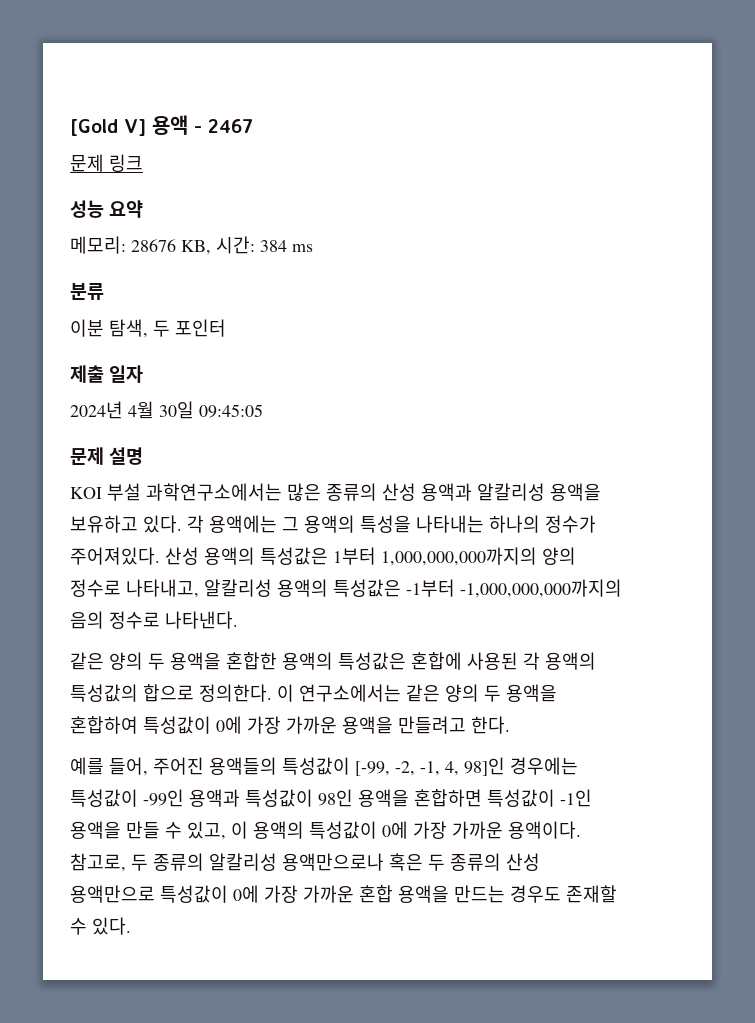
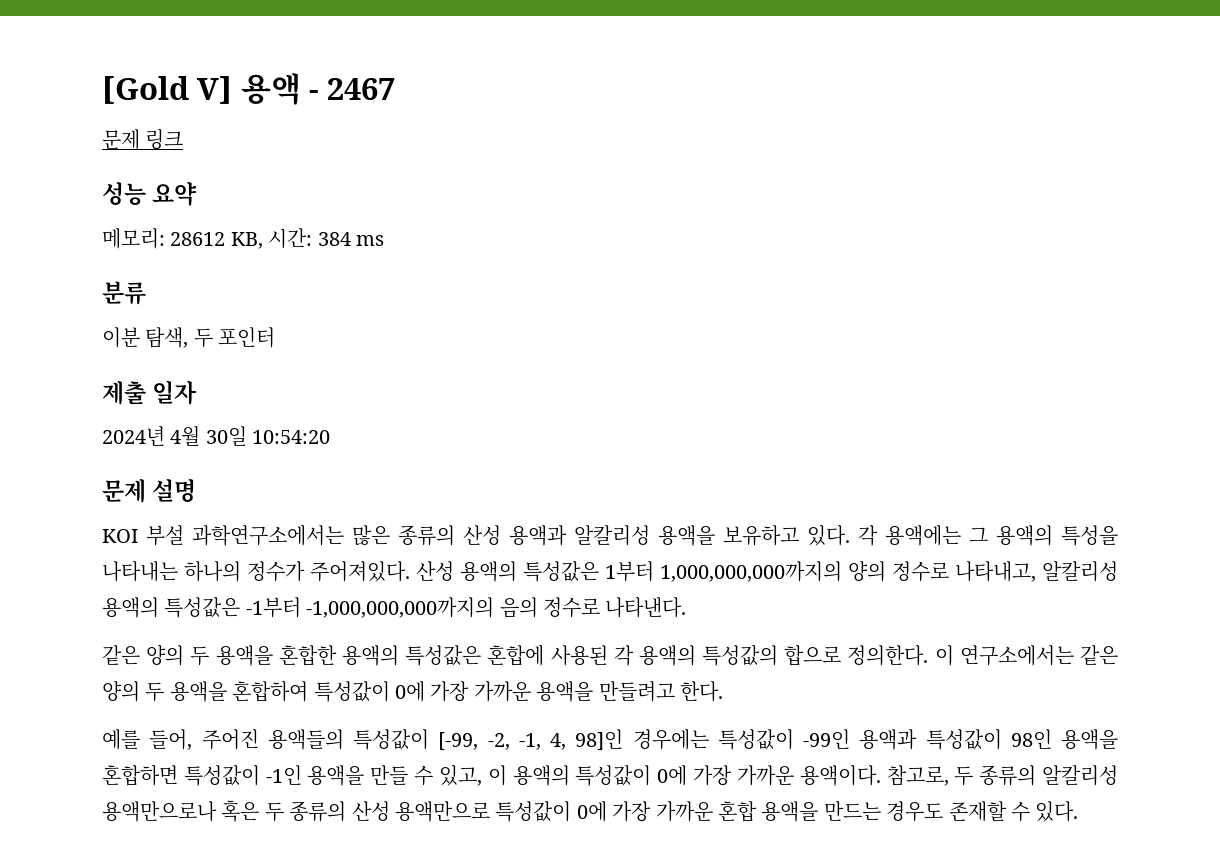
[131,239,176,252] 28676 -> [170,232,226,246] 28612
[199,404,263,418] 09:45:05 -> [252,430,331,444] 10:54:20

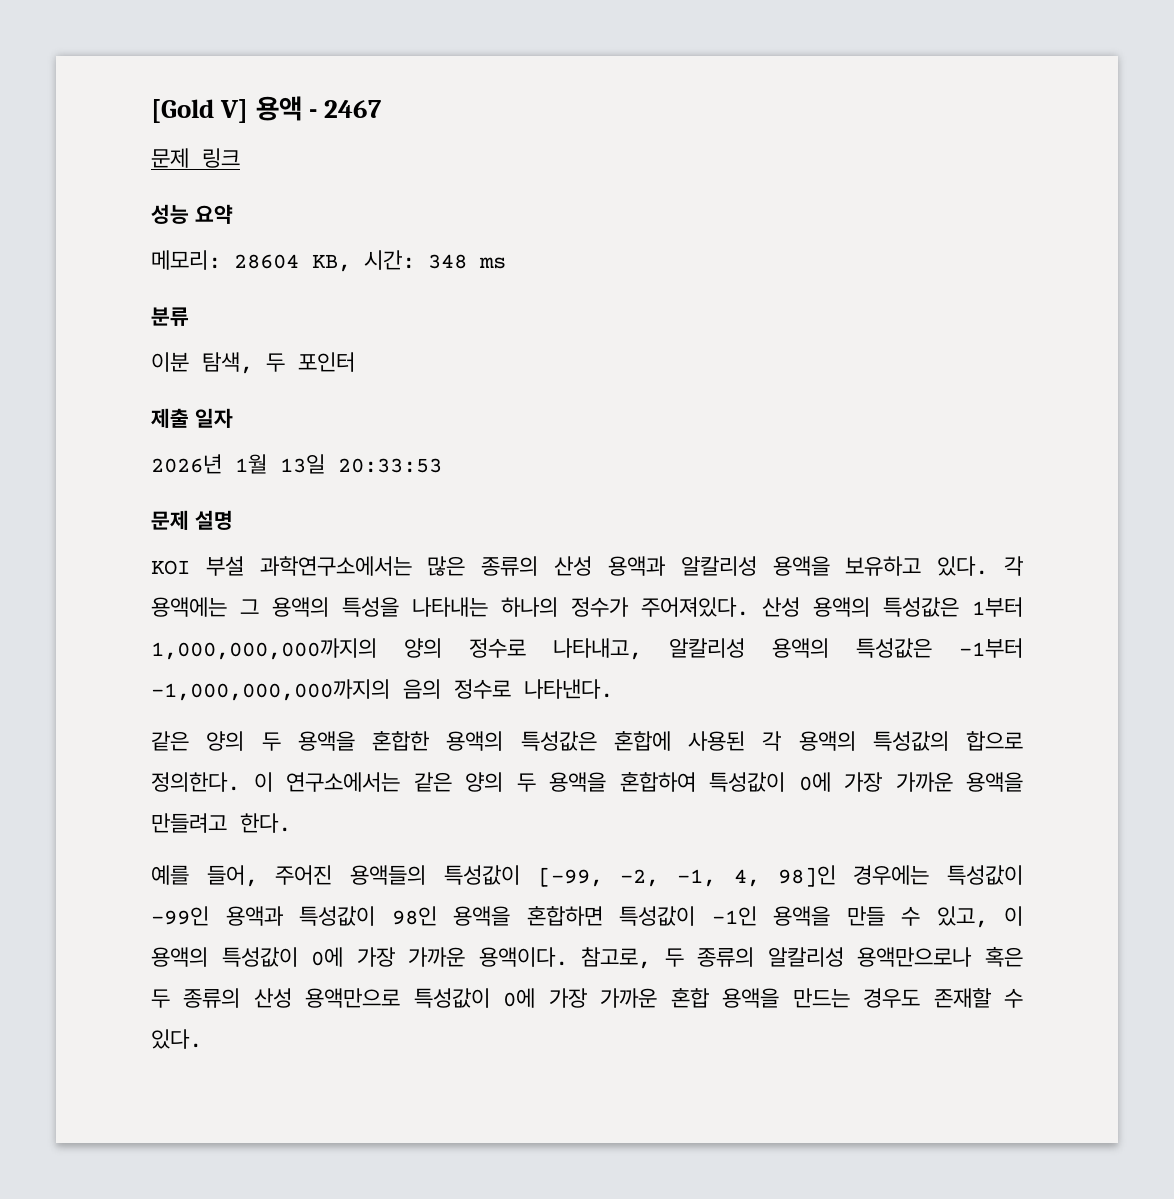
[170,232,226,246] 28612 -> [234,254,299,269] 28604
[317,232,351,246] 384 -> [428,254,467,269] 348
[102,425,331,446] 2024년 4월 30일 10:54:20 -> [151,454,442,474] 2026년 1월 13일 20:33:53

